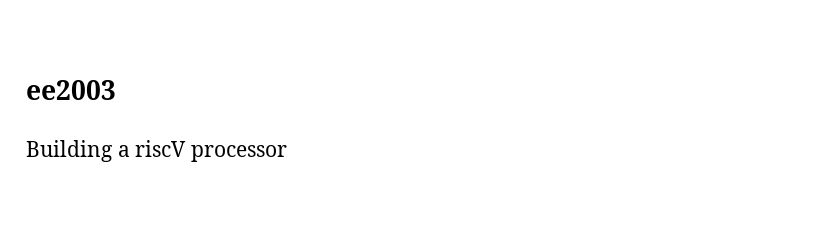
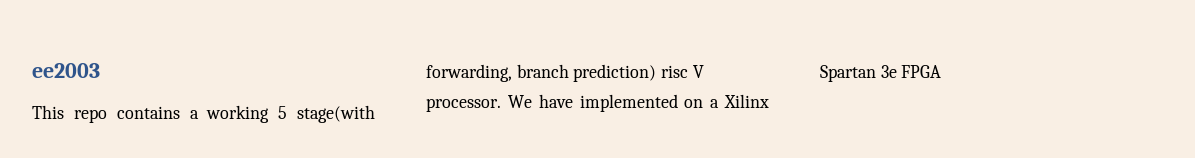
[26,140,288,162] Building a riscV processor -> [32,105,376,123] [426,64,704,82] [426,94,769,112] [820,65,942,82] This repo contains a working 5 stage(with forwarding, branch prediction) risc V processor. We have implemented on a Xilinx Spartan 3e FPGA

